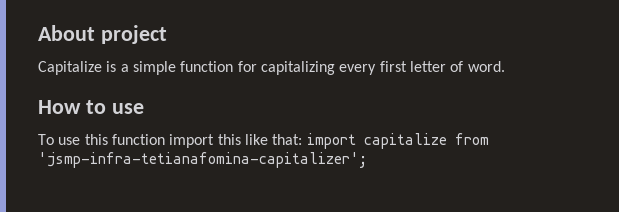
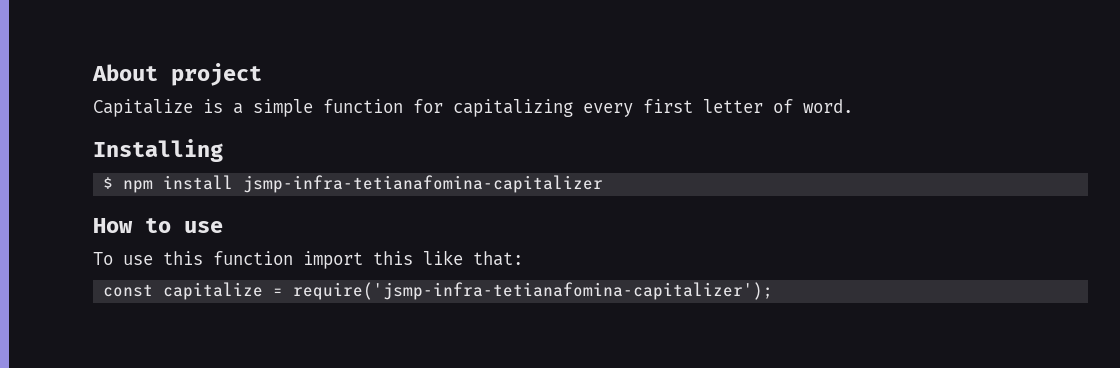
(505, 66) none -> [93,139,223,162] [103,175,604,193] // Installing // $ npm install jsmp-infra-tetianafomina-capitalizer
[306,133,489,149] [38,152,367,168] import capitalize from 'jsmp-infra-tetianafomina-capitalizer'; -> [103,282,774,300] // const capitalize = require('jsmp-infra-tetianafomina-capitalizer');

